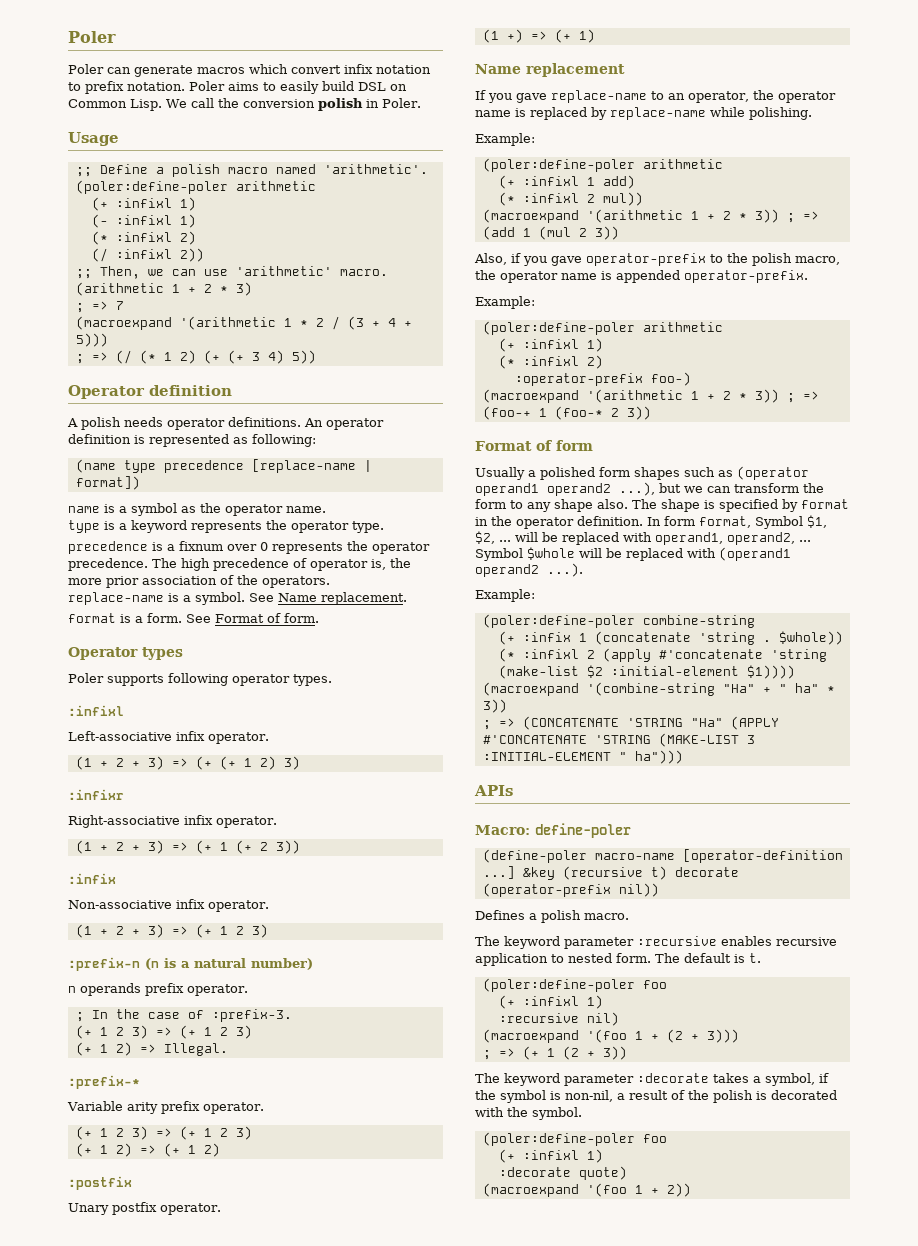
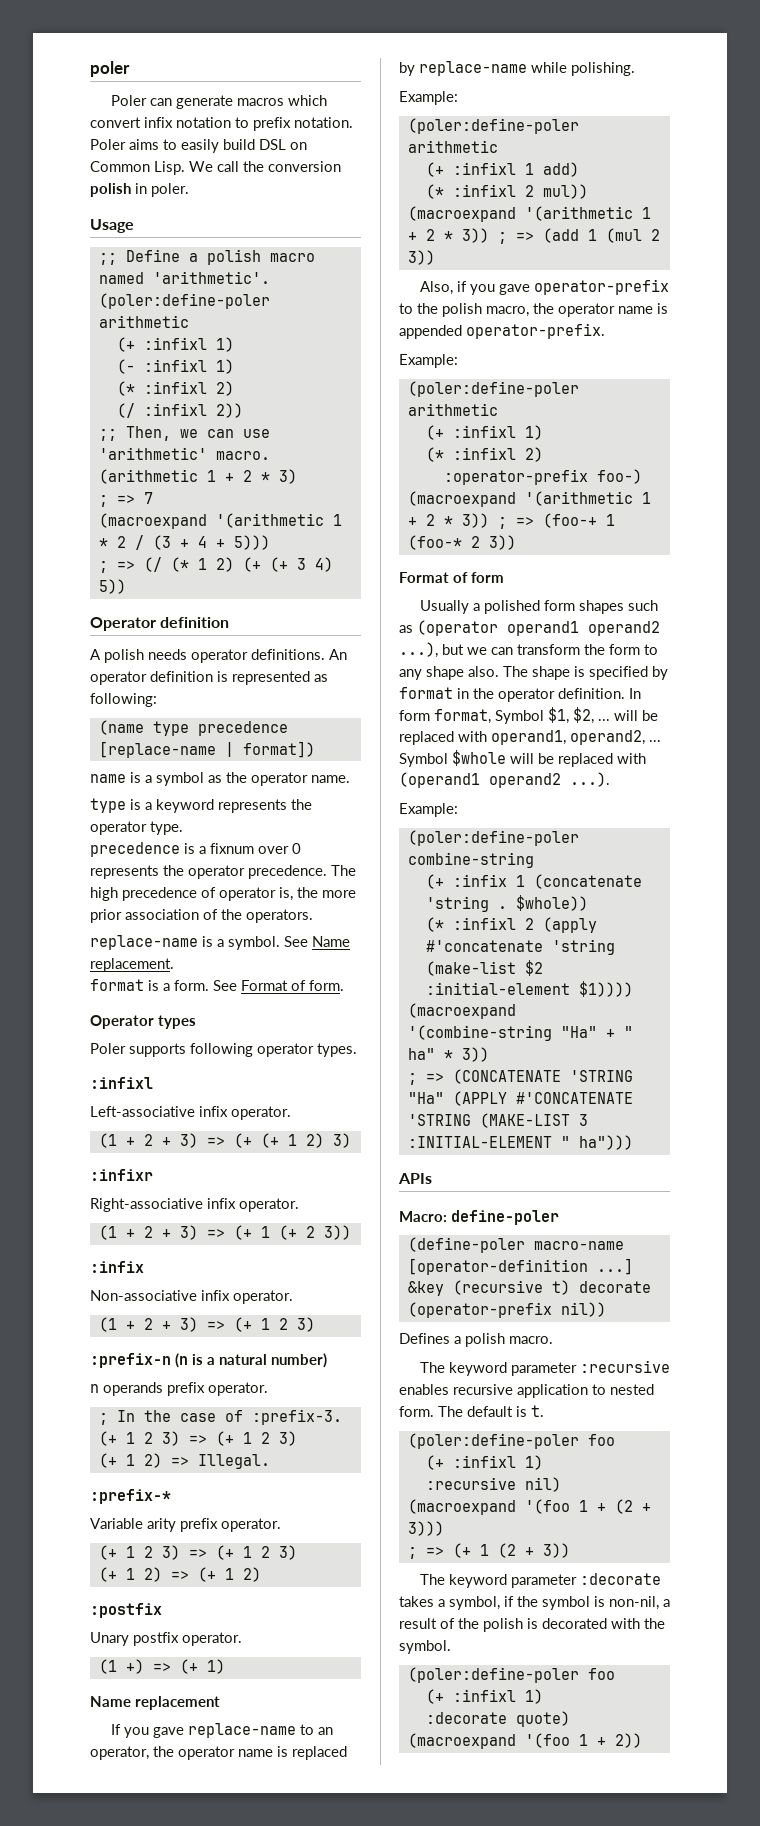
[68,31,116,43] Poler -> [90,61,130,77] poler
[381,98,421,108] Poler. -> [151,183,189,197] poler.

